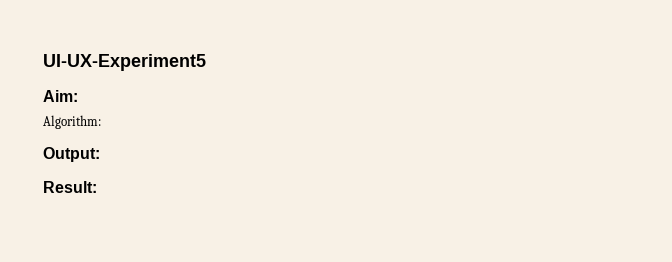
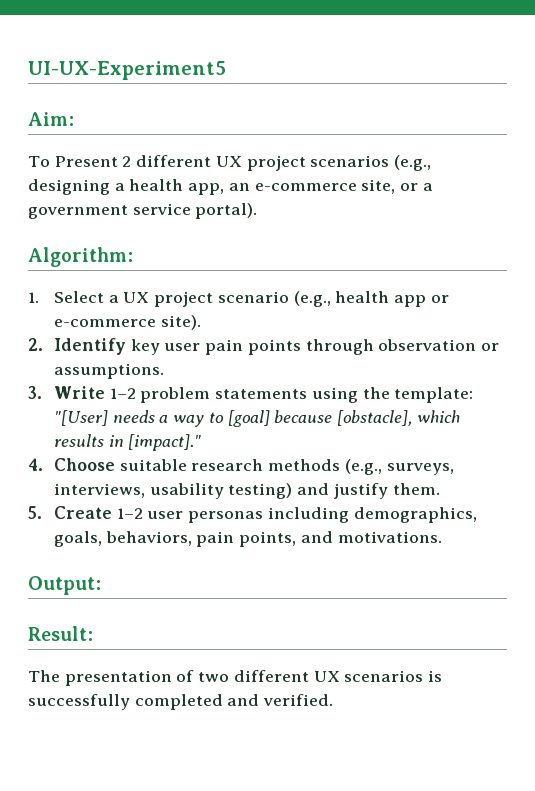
[43,115,101,129] [43,147,100,162] [43,181,97,193] Algorithm: // Output: // Result: -> [28,155,432,171] [28,179,433,195] [28,203,258,219] [28,247,133,267] [28,291,449,307] [53,315,201,330] [28,338,500,355] [53,363,164,379] [28,386,474,403] [53,410,460,427] [53,434,202,451] [28,458,454,475] [53,483,440,499] [28,506,477,523] [53,531,442,547] [28,576,101,595] [28,626,93,641] [28,670,443,686] [28,694,334,710] To Present 2 different UX project scenarios (e.g., designing a health app, an e-commerce site, or a government service portal). // Algorithm: // 1. Select a UX project scenario (e.g., health app or e-commerce site). // 2. Identify key user pain points through observation or assumptions. // 3. Write 1–2 problem statements using the template: "[User] needs a way to [goal] because [obstacle], which results in [impact]." // 4. Choose suitable research methods (e.g., surveys, interviews, usability testing) and justify them. // 5. Create 1–2 user personas including demographics, goals, behaviors, pain points, and motivations. // Output: // Result: // The presentation of two different UX scenarios is successfully completed and verified.

